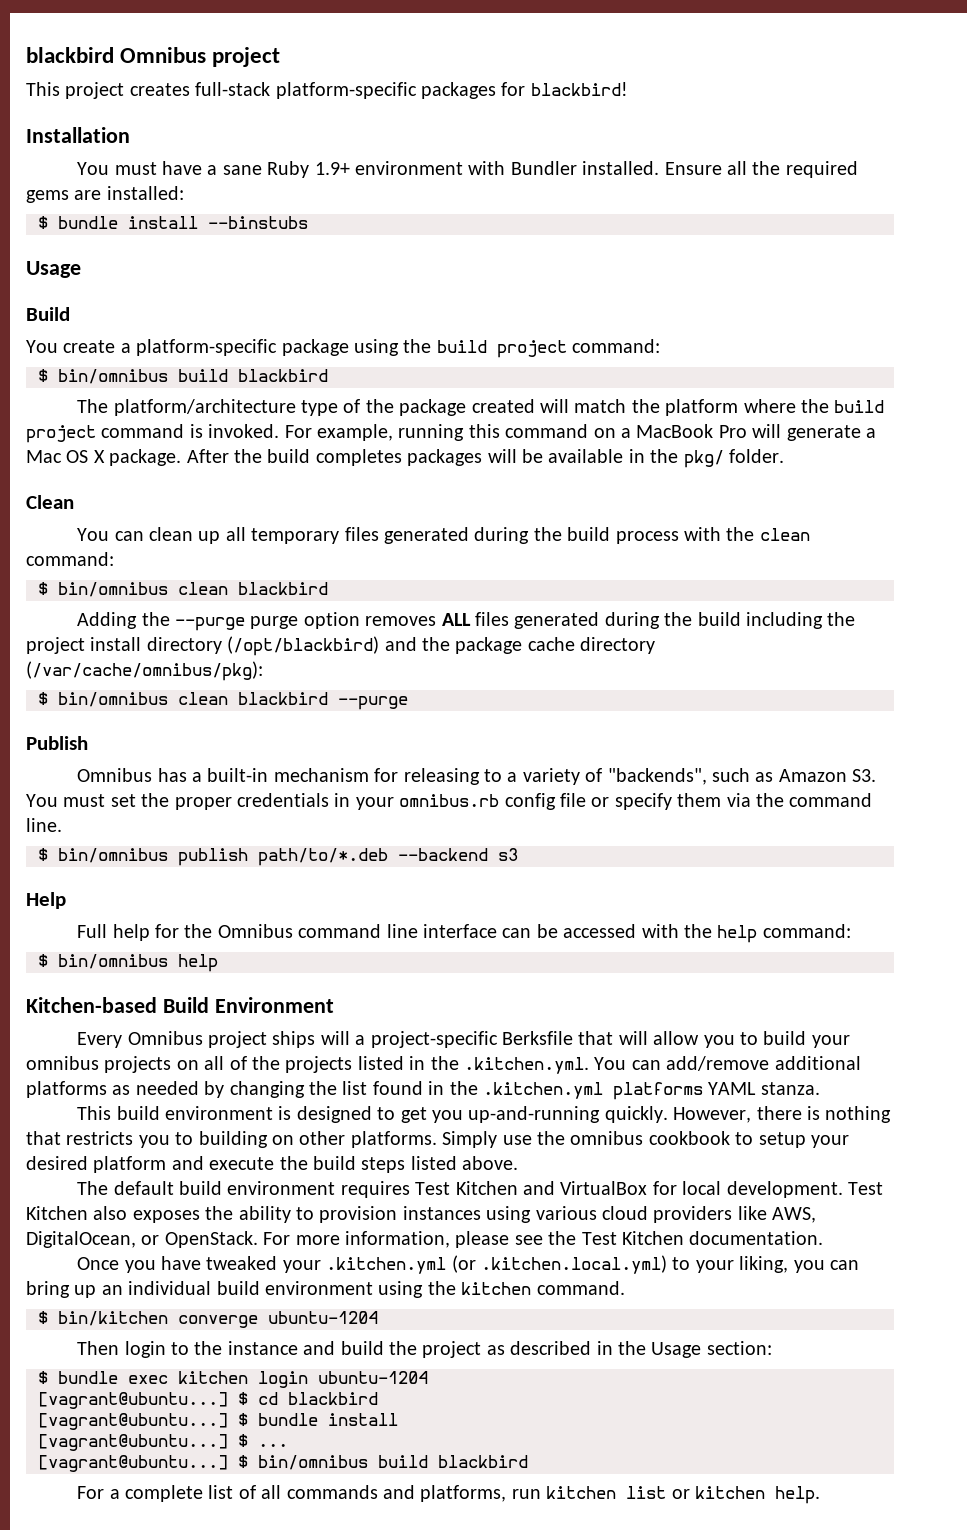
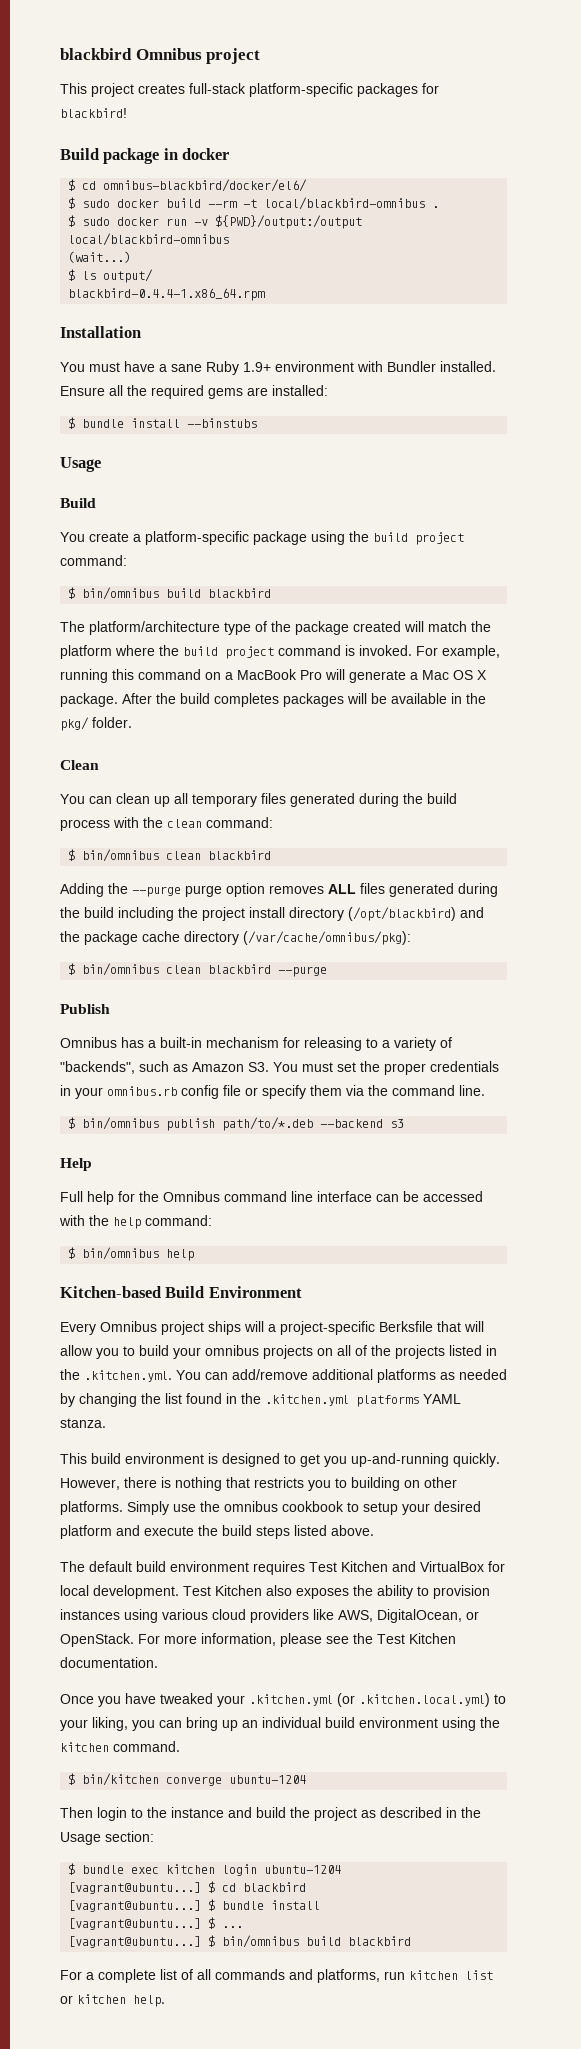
(628, 89) none -> [60,148,230,164] [68,179,308,192] [68,197,440,210] [68,215,363,229] [68,233,230,246] [68,251,132,263] [68,269,154,283] [68,288,266,301] // Build package in docker // $ cd omnibus-blackbird/docker/el6/ // $ sudo docker build --rm -t local/blackbird-omnibus . // $ sudo docker run -v ${PWD}/output:/output local/blackbird-omnibus // (wait...) // $ ls output/ // blackbird-0.4.4-1.x86_64.rpm

